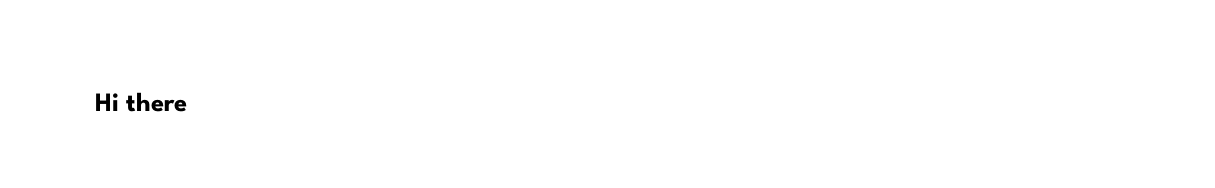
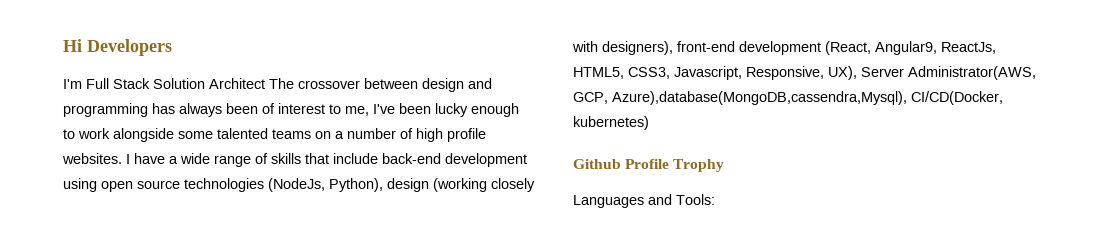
[126,92,188,112] there -> [87,39,172,56] [63,78,492,92] [63,103,519,117] [63,128,486,142] [62,153,527,167] [63,178,535,192] [572,41,996,55] [573,66,1036,80] [573,91,1003,105] [573,116,649,130] [573,159,725,172] [573,194,715,208] Developers // I'm Full Stack Solution Architect The crossover between design and programming has always been of interest to me, I've been lucky enough to work alongside some talented teams on a number of high profile websites. I have a wide range of skills that include back-end development using open source technologies (NodeJs, Python), design (working closely with designers), front-end development (React, Angular9, ReactJs, HTML5, CSS3, Javascript, Responsive, UX), Server Administrator(AWS, GCP, Azure),database(MongoDB,cassendra,Mysql), CI/CD(Docker, kubernetes) // Github Profile Trophy // Languages and Tools:

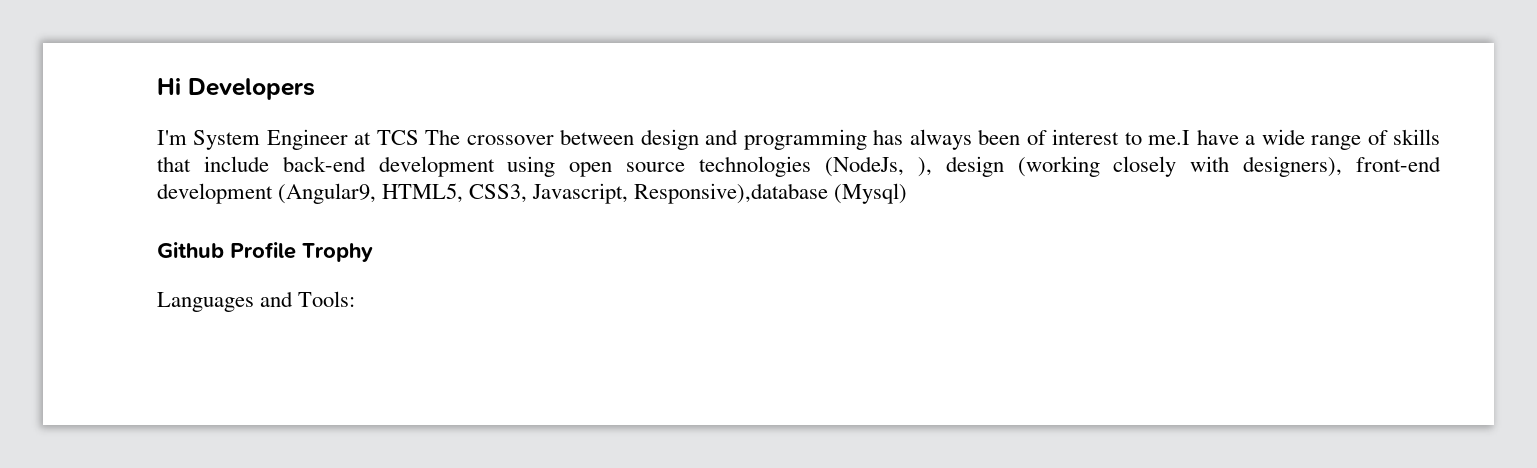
[86,78,265,89] Full Stack Solution Architect -> [193,129,419,150] System Engineer at TCS
[345,103,519,117] [63,128,486,142] [62,153,130,164] me, I've been lucky enough to work alongside some talented teams on a number of high profile websites. I -> [1148,130,1191,145] me.I
[329,178,383,192] Python), -> [917,157,932,177] ),
[825,41,996,55] [573,66,1036,80] [573,91,1003,105] [573,116,649,130] (React, Angular9, ReactJs, HTML5, CSS3, Javascript, Responsive, UX), Server Administrator(AWS, GCP, Azure),database(MongoDB,cassendra,Mysql), CI/CD(Docker, kubernetes) -> [278,183,908,204] (Angular9, HTML5, CSS3, Javascript, Responsive),database (Mysql)

